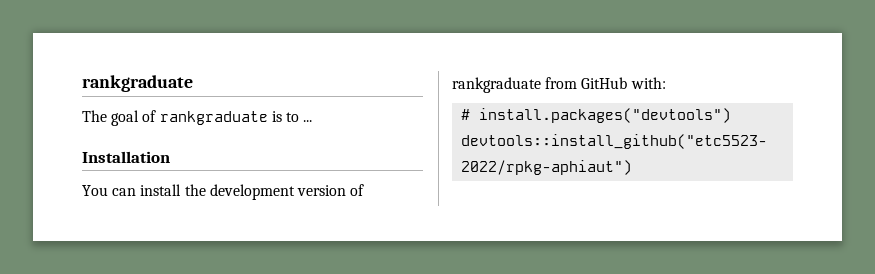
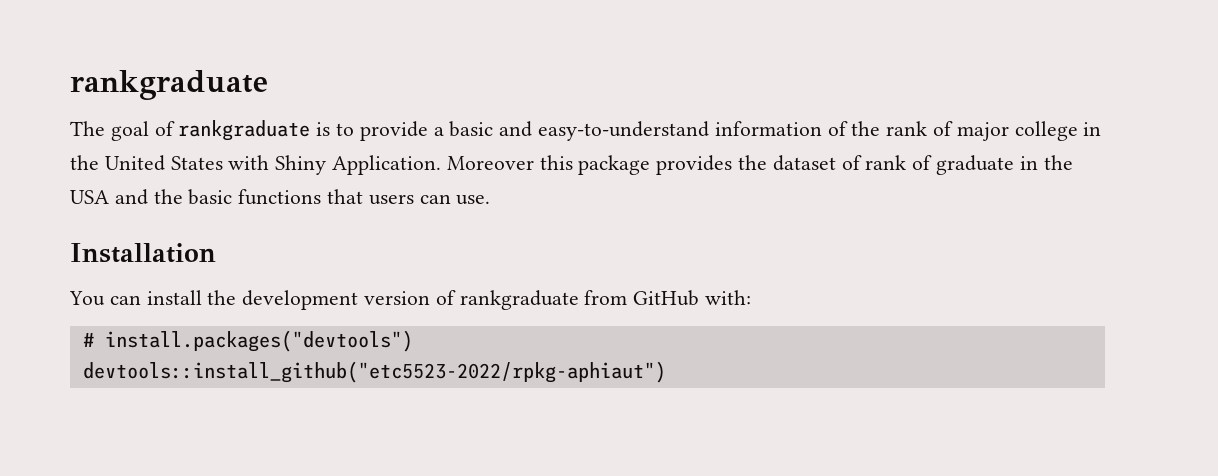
[303,120,313,122] ... -> [359,121,1102,141] [70,155,1073,175] [70,189,491,205] provide a basic and easy-to-understand information of the rank of major college in the United States with Shiny Application. Moreover this package provides the dataset of rank of graduate in the USA and the basic functions that users can use.

